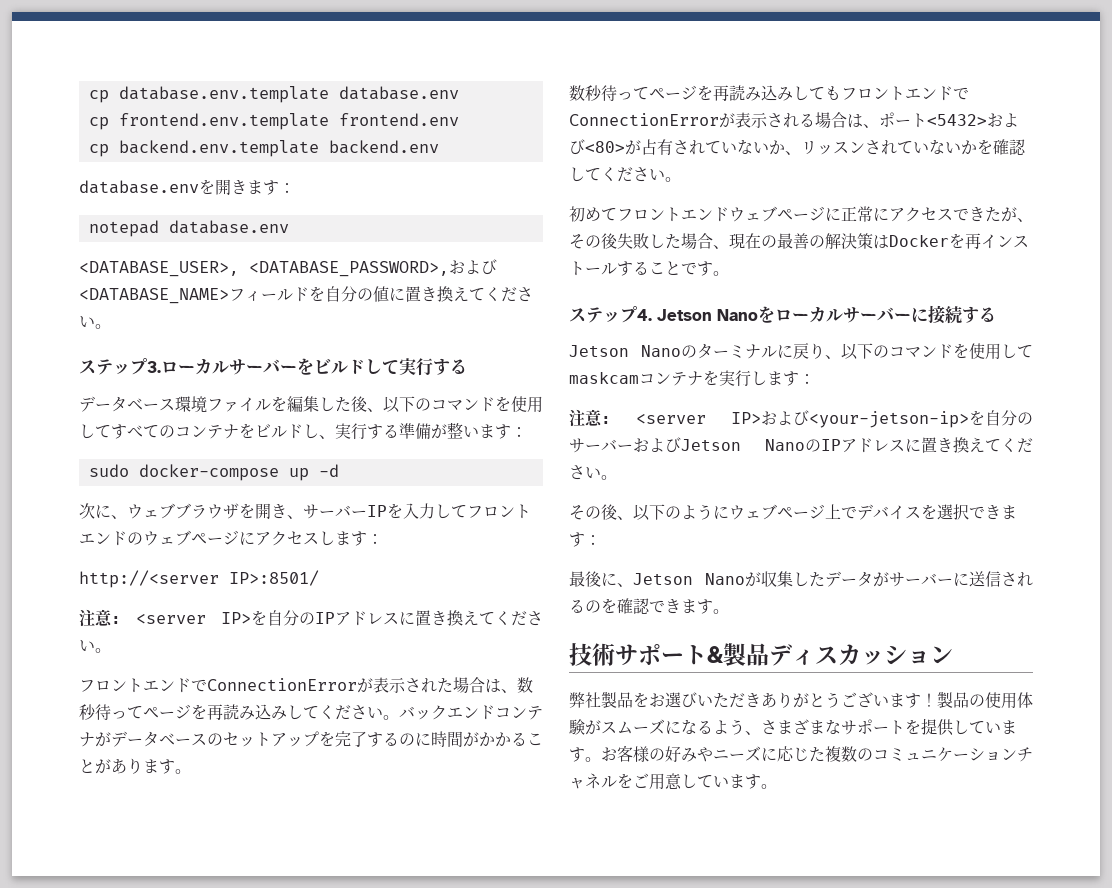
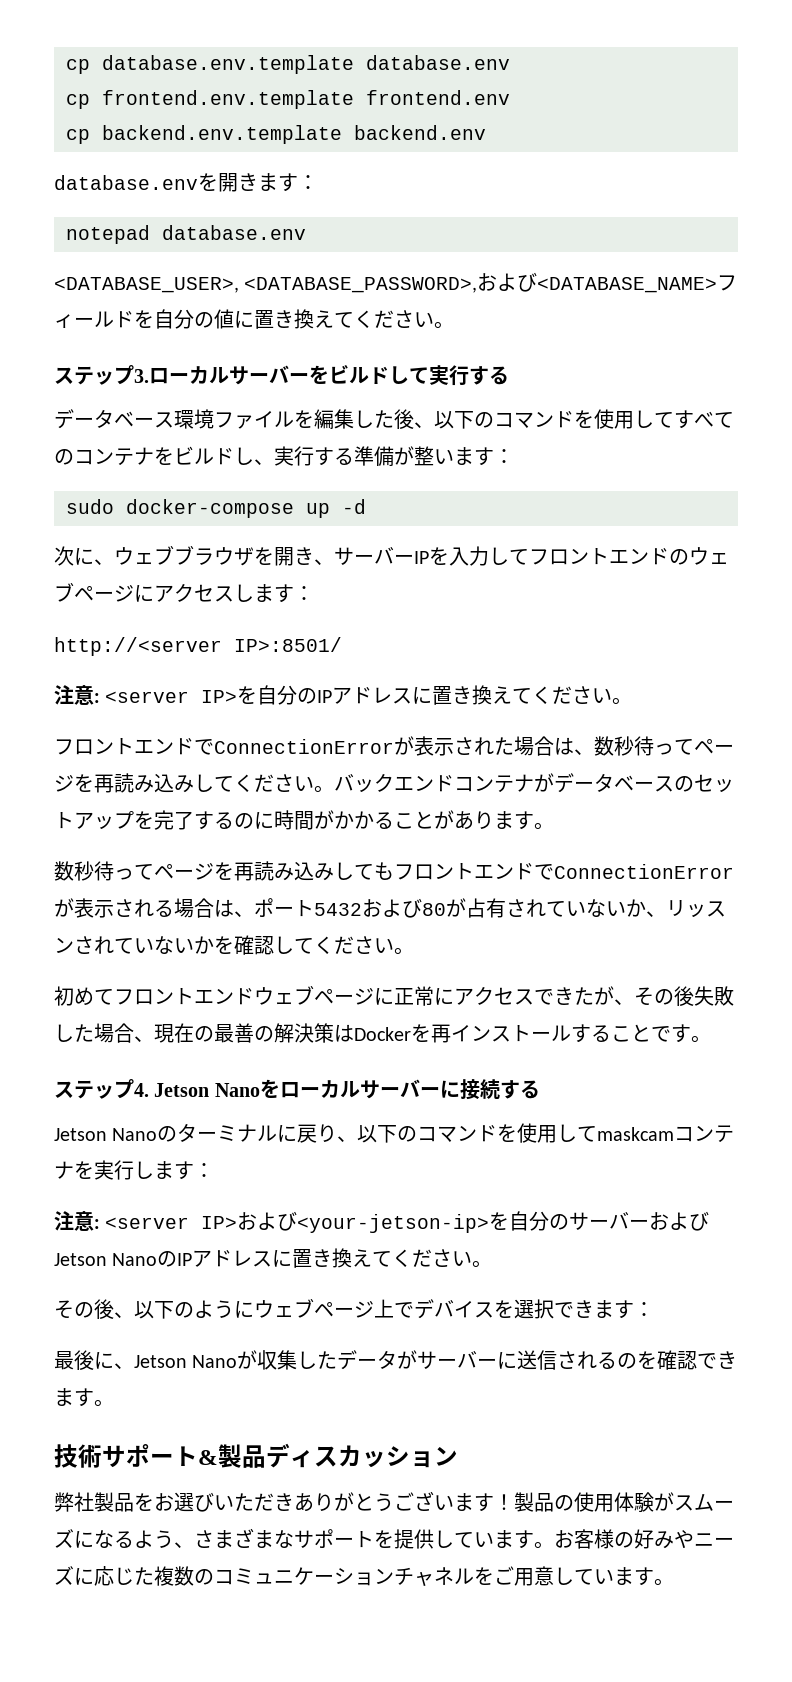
[927,113,1019,127] [569,139,625,155] <5432>および<80> -> [314,898,446,918] 5432および80

